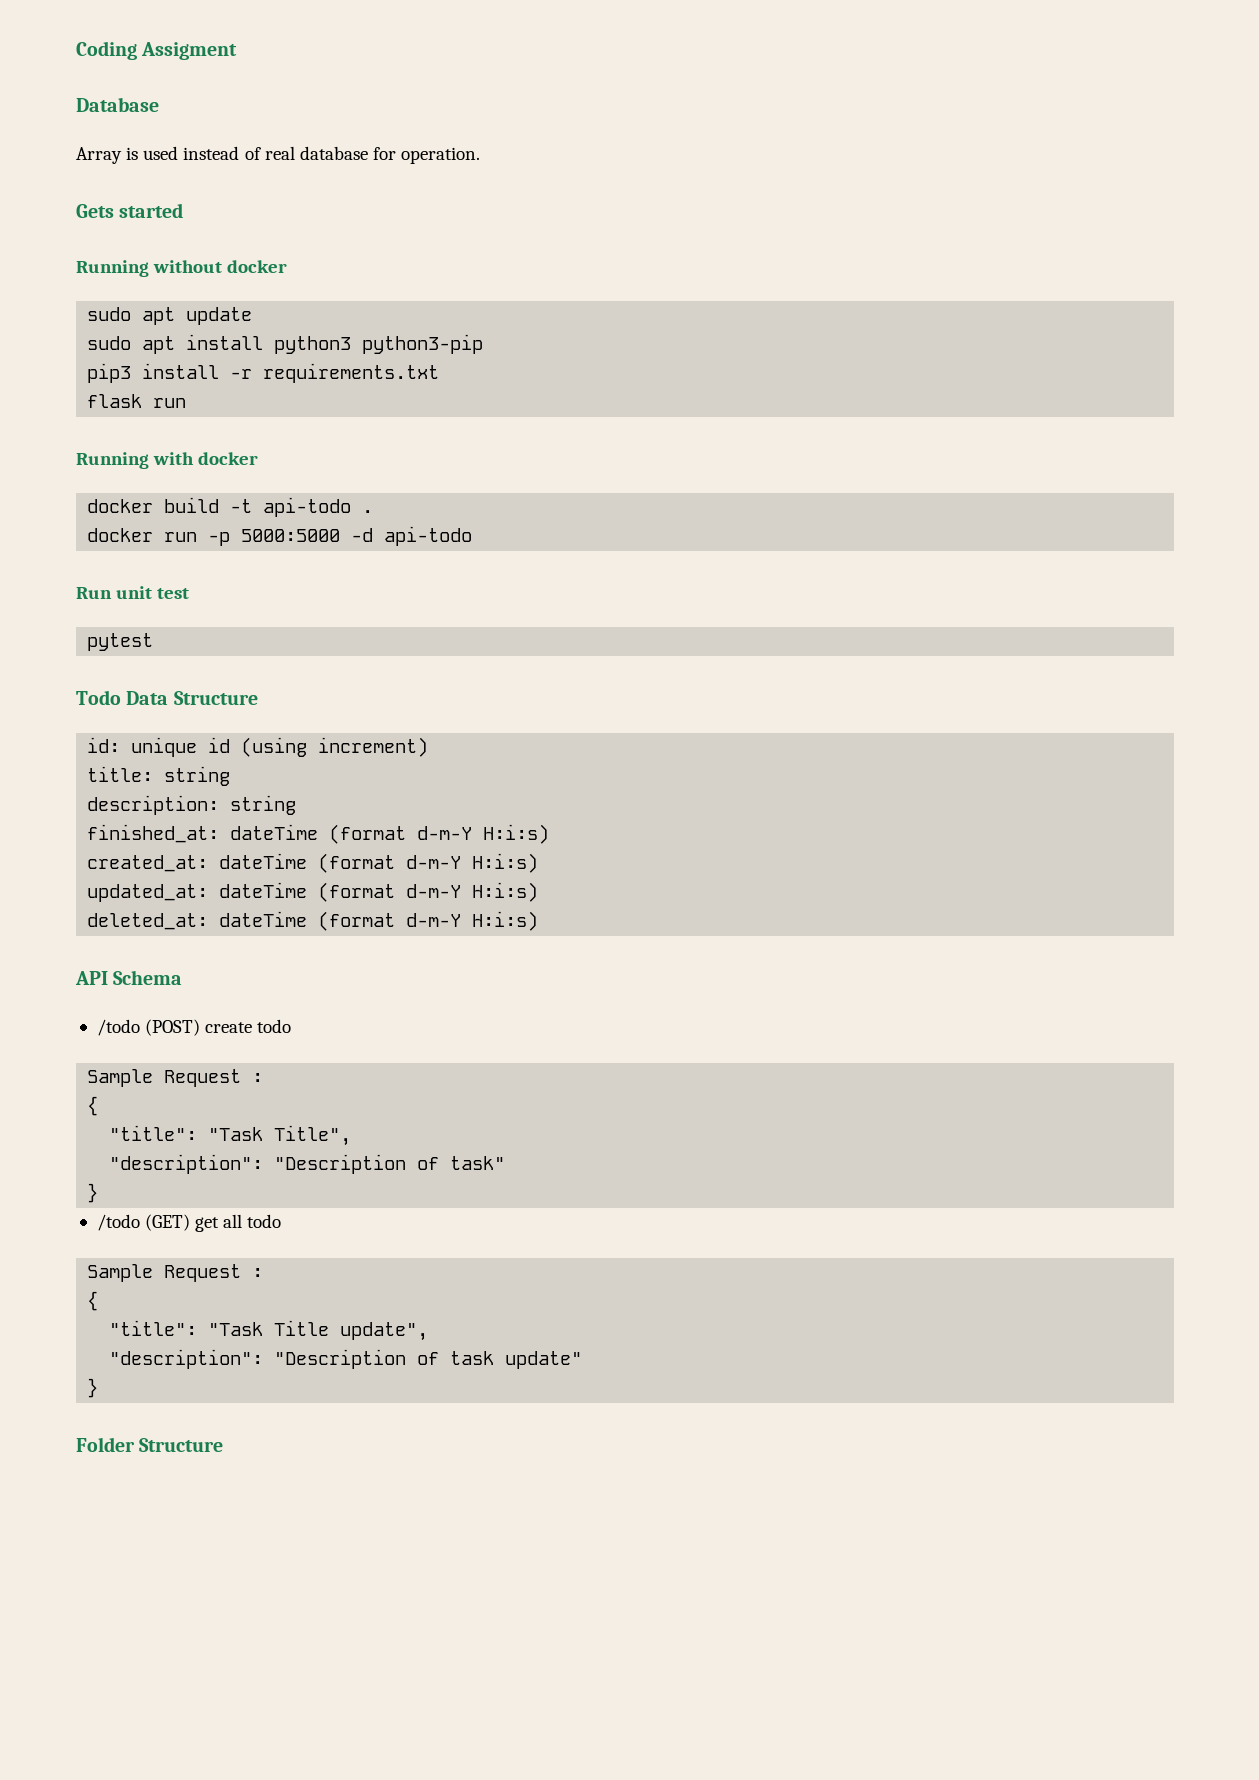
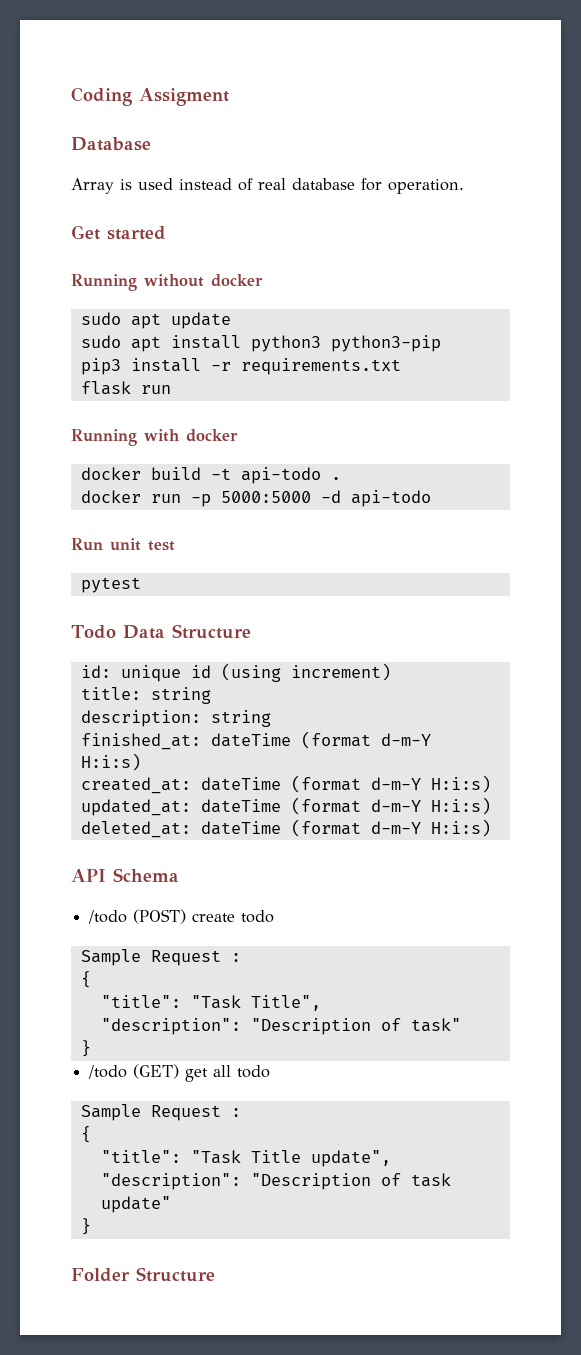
[76,204,114,218] Gets -> [71,225,100,240] Get

